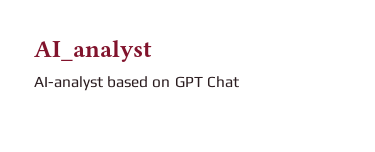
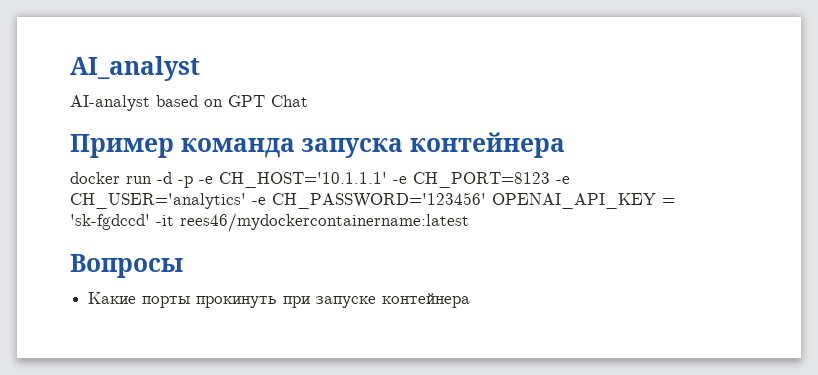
(239, 82) none -> [70,132,565,158] [70,172,570,188] [70,192,675,209] [70,213,469,232] [70,254,183,278] [88,292,471,308] // Пример команда запуска контейнера // docker run -d -p -e СH_HOST='10.1.1.1' -e CH_PORT=8123 -e CH_USER='analytics' -e CH_PASSWORD='123456' OPENAI_API_KEY = 'sk-fgdccd' -it rees46/mydockercontainername:latest // Вопросы // Какие порты прокинуть при запуске контейнера

